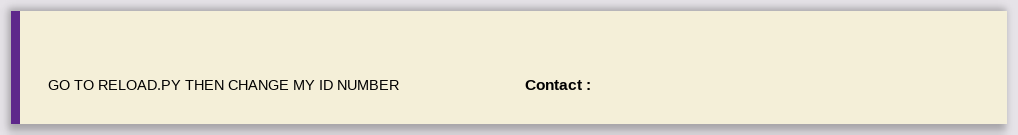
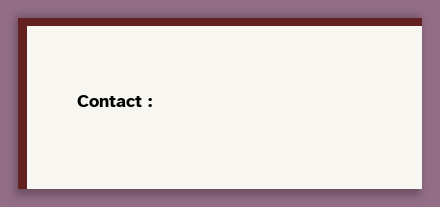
[48,80,399,90] GO TO RELOAD.PY THEN CHANGE MY ID NUMBER // -> (77, 101) none

